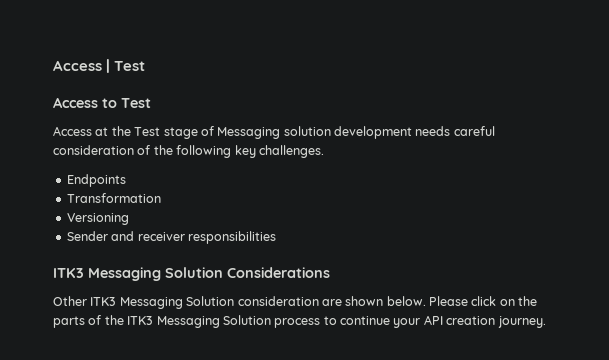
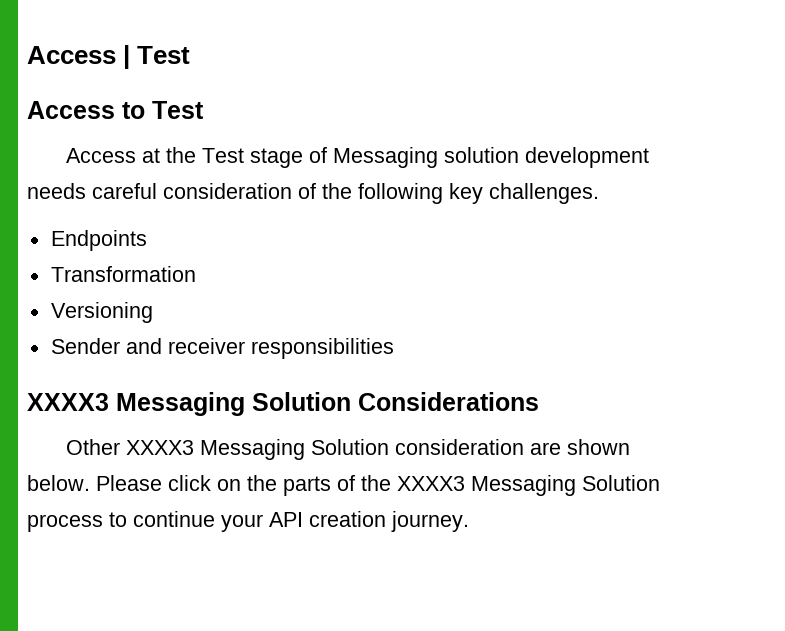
[53,268,84,278] ITK3 -> [27,393,109,411] XXXX3
[90,297,117,306] ITK3 -> [126,440,195,455] XXXX3
[127,316,154,325] ITK3 -> [397,476,465,491] XXXX3

